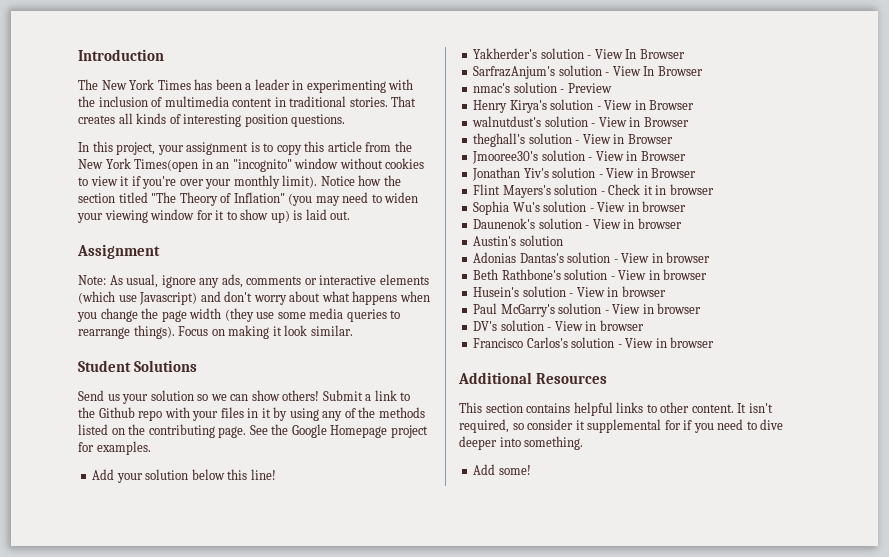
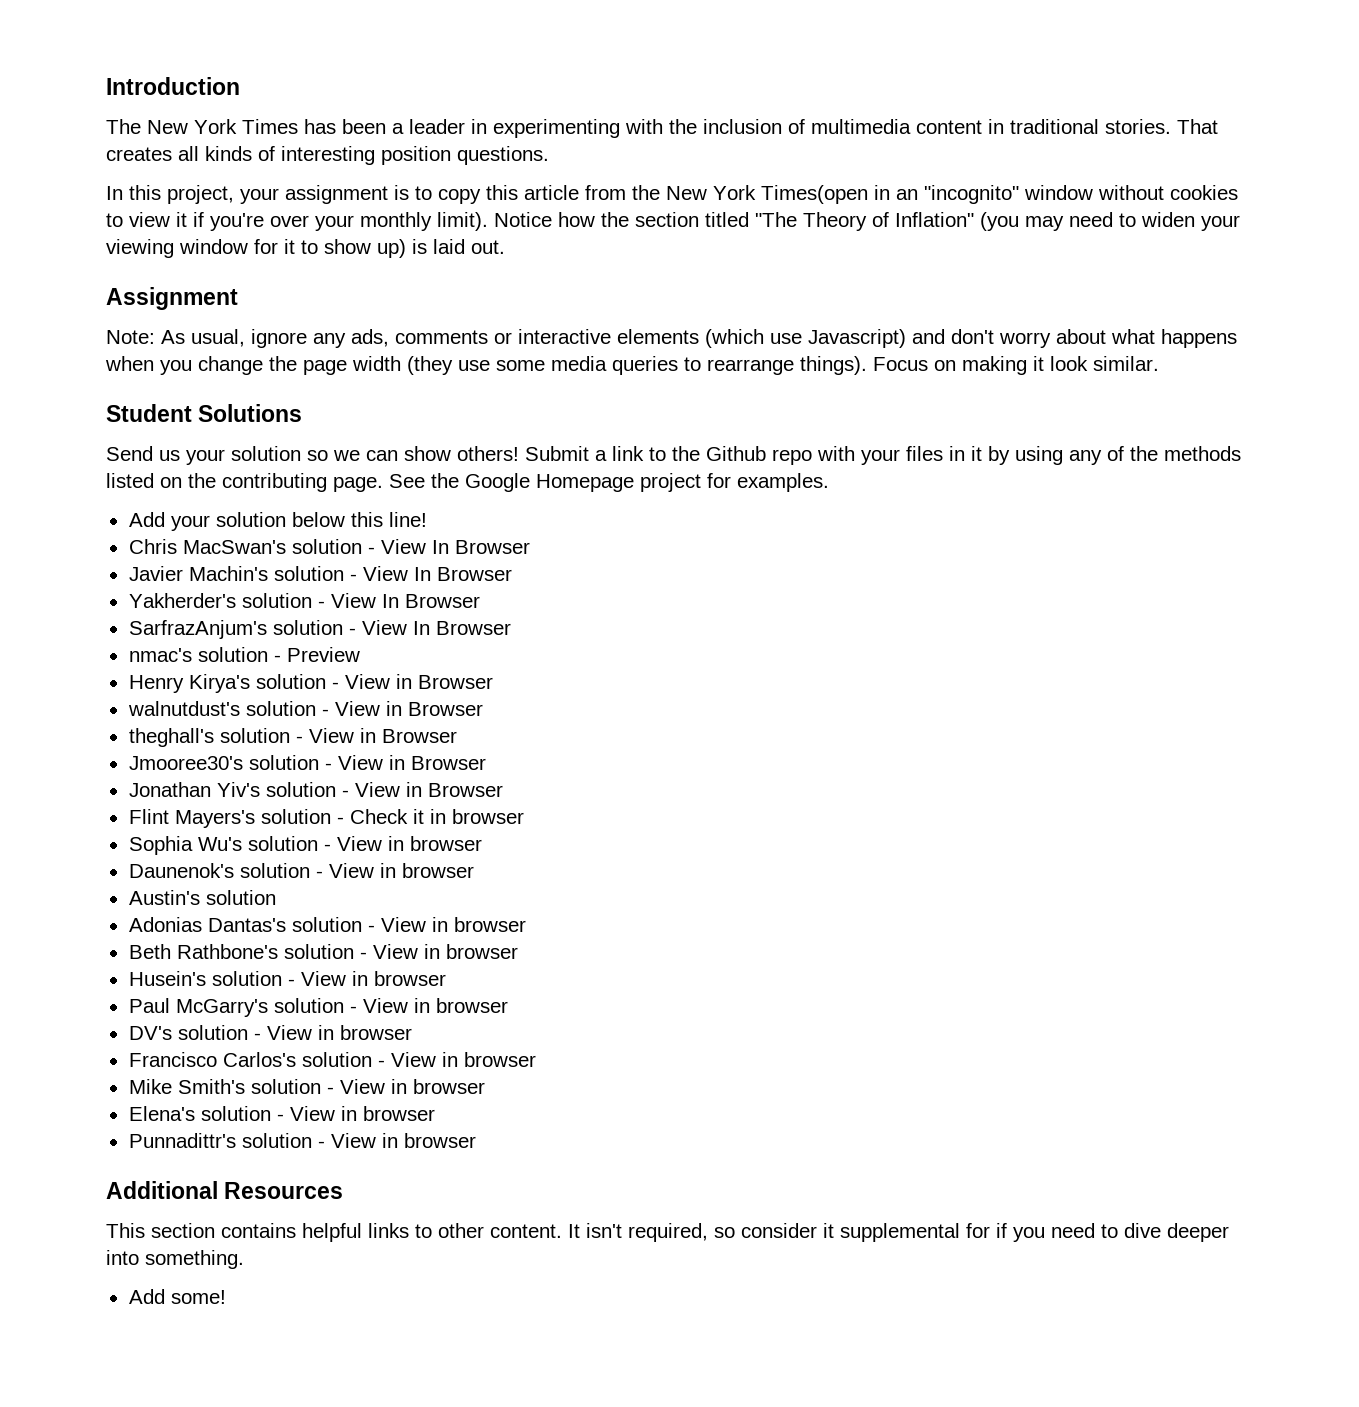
(276, 474) none -> [128,539,530,554] [128,566,512,581] // Chris MacSwan's solution - View In Browser // Javier Machin's solution - View In Browser
(715, 342) none -> [128,1079,485,1094] [128,1106,435,1121] [128,1133,476,1148] // Mike Smith's solution - View in browser // Elena's solution - View in browser // Punnadittr's solution - View in browser

